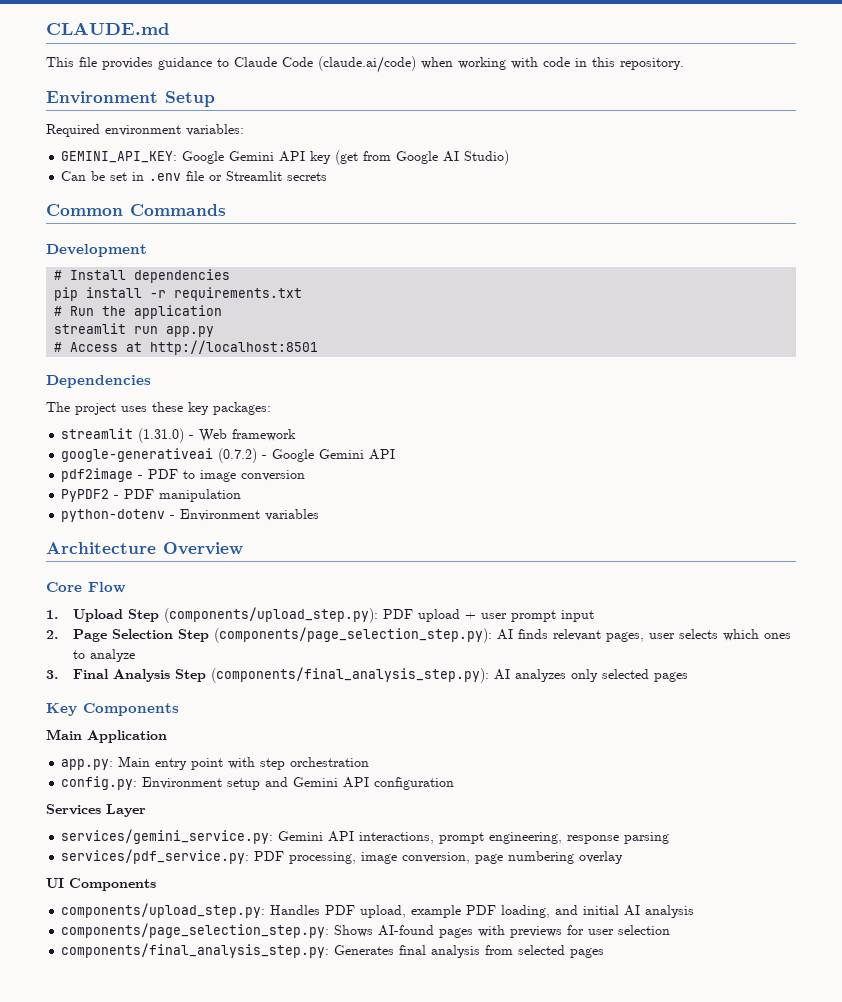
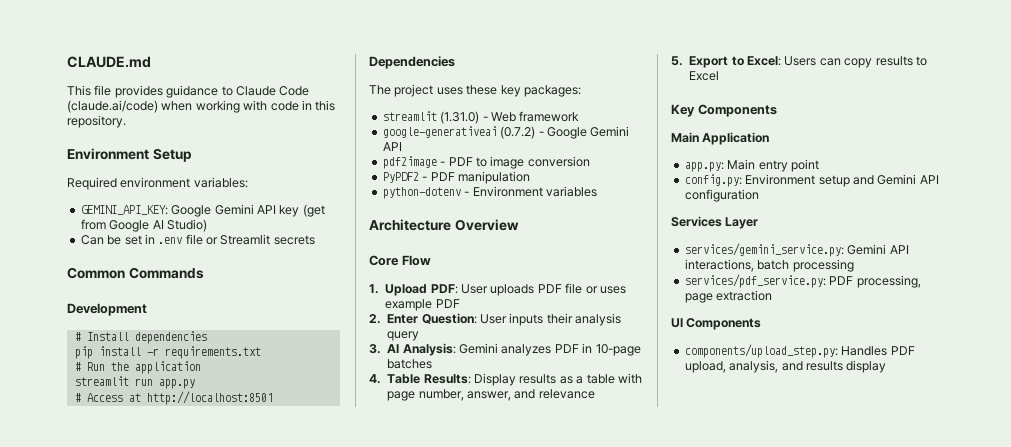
[127,607,594,623] [46,627,791,643] [72,649,135,662] [46,667,688,683] Step (components/upload_step.py): PDF upload + user prompt input // 2. Page Selection Step (components/page_selection_step.py): AI finds relevant pages, user selects which ones to analyze // 3. Final Analysis Step (components/final_analysis_step.py): AI analyzes only selected pages -> [430,283,626,296] [385,299,460,311] [369,313,622,326] [387,331,420,341] [369,343,641,356] [387,359,433,369] [369,373,642,386] [387,389,595,401] [671,56,927,68] [689,71,720,81] PDF: User uploads PDF file or uses example PDF // 2. Enter Question: User inputs their analysis query // 3. AI Analysis: Gemini analyzes PDF in 10-page batches // 4. Table Results: Display results as a table with page number, answer, and relevance // 5. Export to Excel: Users can copy results to Excel
[228,757,370,770] with step orchestration -> (819, 165) none
[439,832,670,844] prompt engineering, response parsing -> [757,259,854,272] batch processing
[361,851,624,864] image conversion, page numbering overlay -> [684,290,773,303] page extraction
[411,905,695,918] [61,923,671,938] [61,943,605,958] example PDF loading, and initial AI analysis // components/page_selection_step.py: Shows AI-found pages with previews for user selection // components/final_analysis_step.py: Generates final analysis from selected pages -> [729,360,887,373] analysis, and results display

